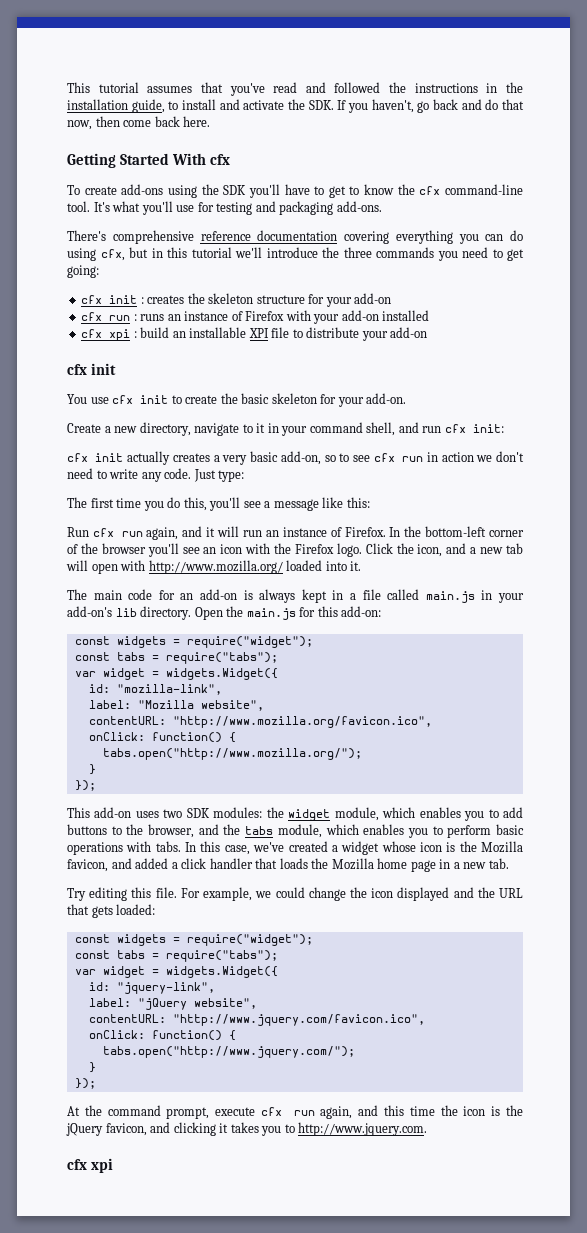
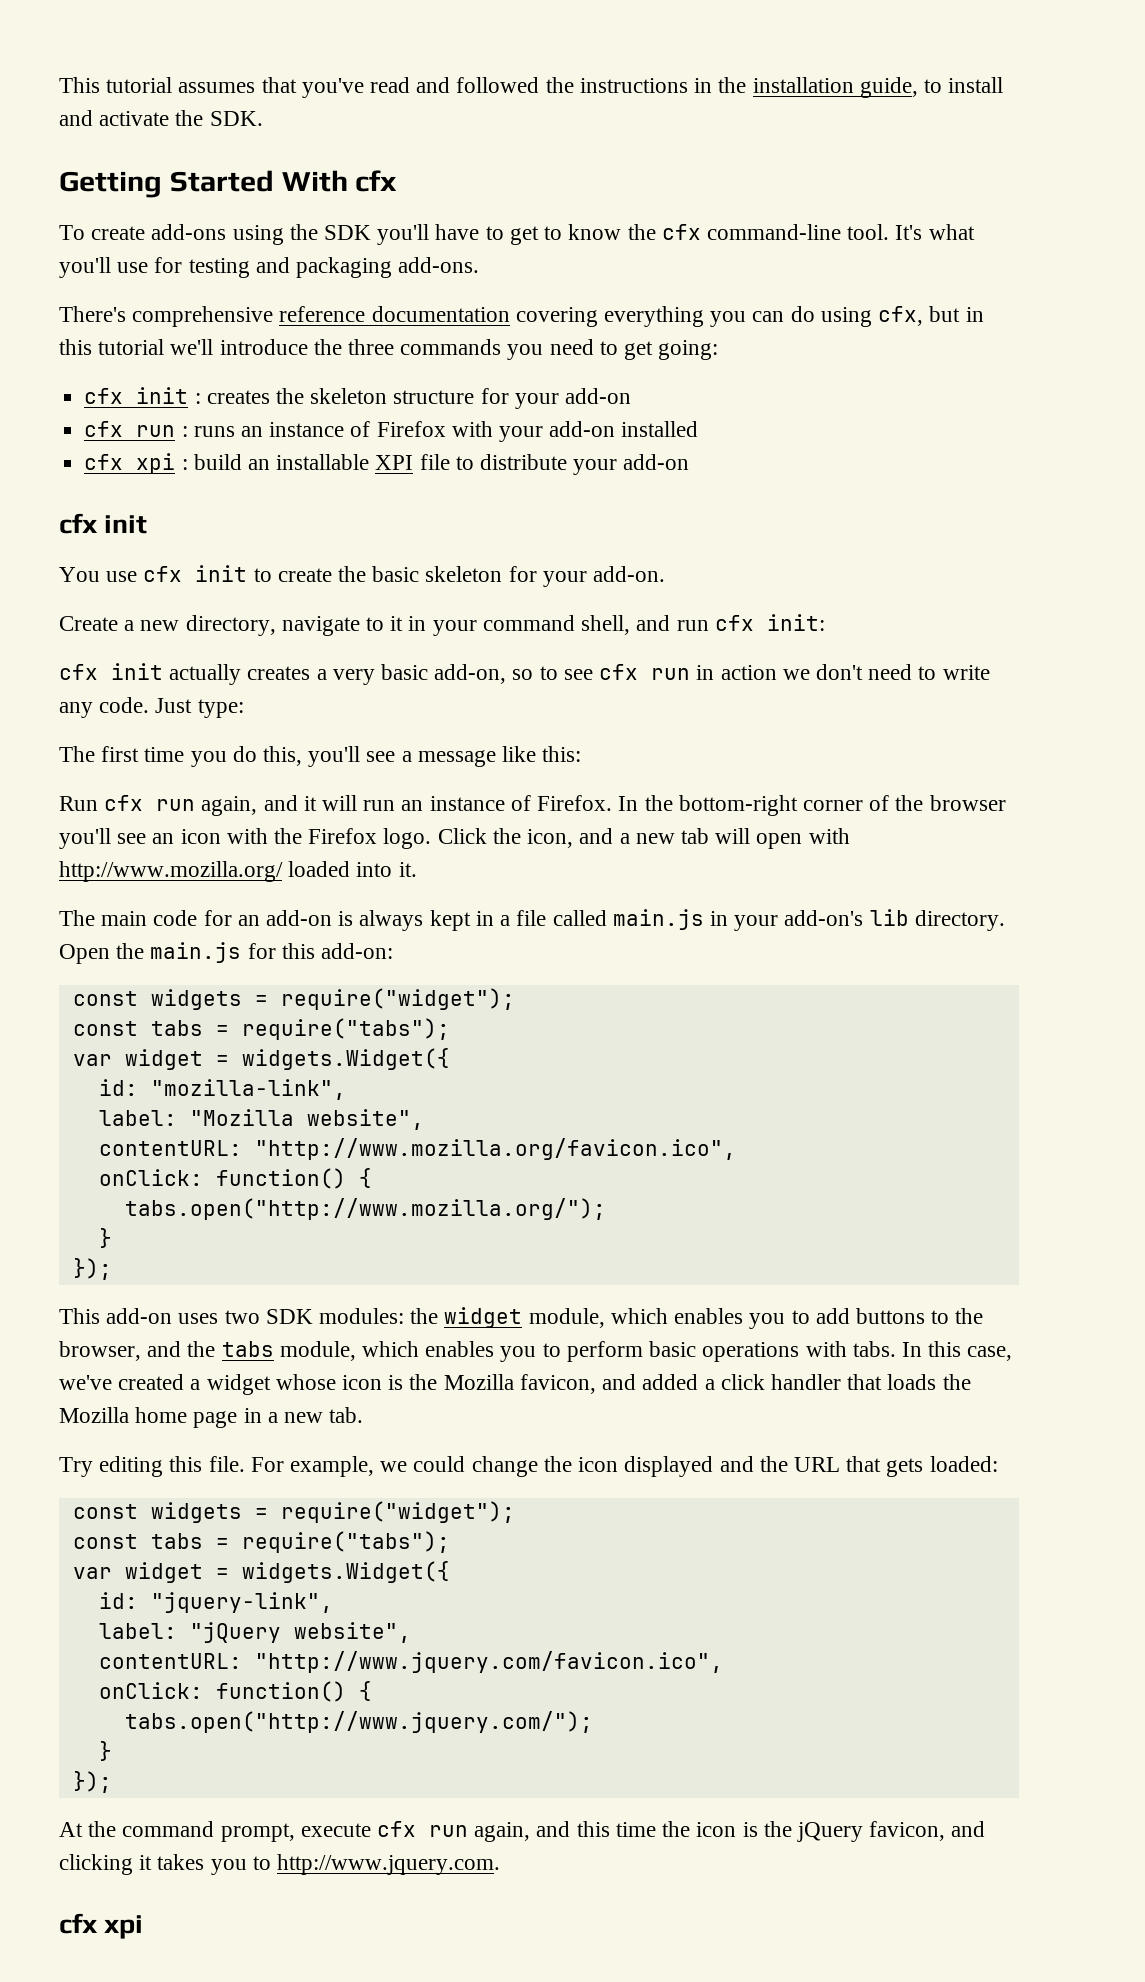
[337,99,525,113] [67,116,211,130] If you haven't, go back and do that now, then come back here. -> (263, 118) none
[425,526,487,537] bottom-left -> [678,795,798,816] bottom-right

